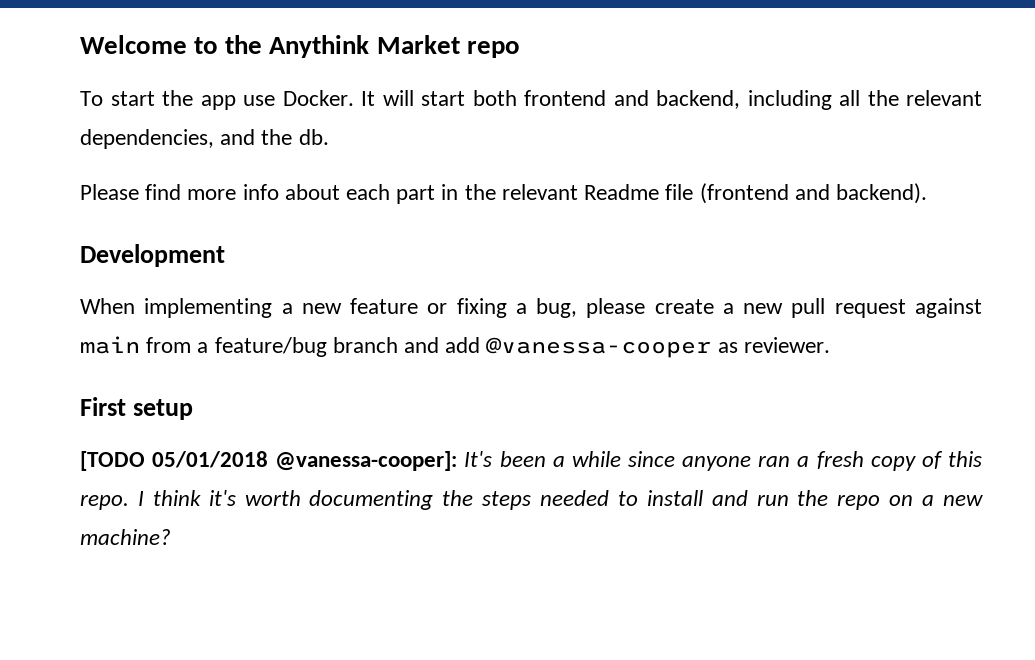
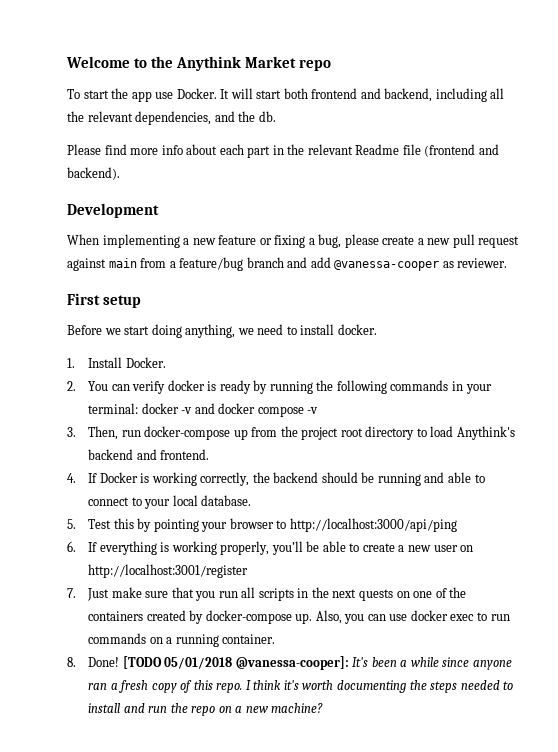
(193, 409) none -> [67,324,377,338] [67,357,166,368] [67,380,492,394] [88,403,319,417] [67,426,515,440] [88,449,210,460] [67,472,485,486] [88,495,252,509] [67,518,457,532] [67,541,474,555] [88,564,249,578] [67,587,467,601] [88,610,510,624] [88,633,276,647] [67,657,120,667] Before we start doing anything, we need to install docker. // 1. Install Docker. // 2. You can verify docker is ready by running the following commands in your terminal: docker -v and docker compose -v // 3. Then, run docker-compose up from the project root directory to load Anythink's backend and frontend. // 4. If Docker is working correctly, the backend should be running and able to connect to your local database. // 5. Test this by pointing your browser to http://localhost:3000/api/ping // 6. If everything is working properly, you’ll be able to create a new user on http://localhost:3001/register // 7. Just make sure that you run all scripts in the next quests on one of the containers created by docker-compose up. Also, you can use docker exec to run commands on a running container. // 8. Done!

